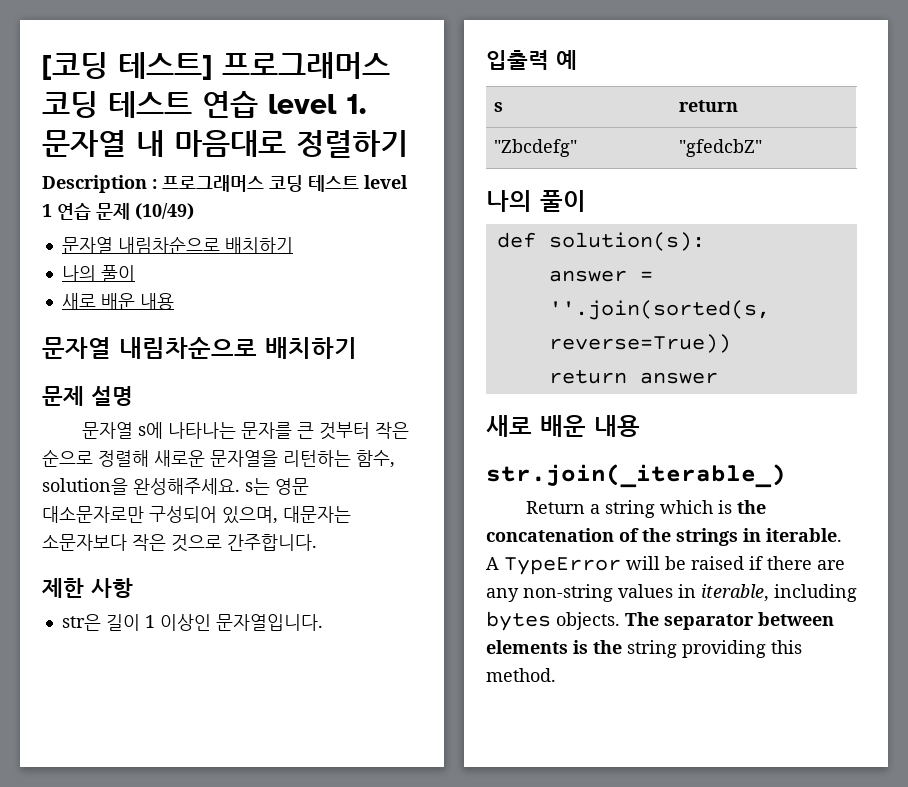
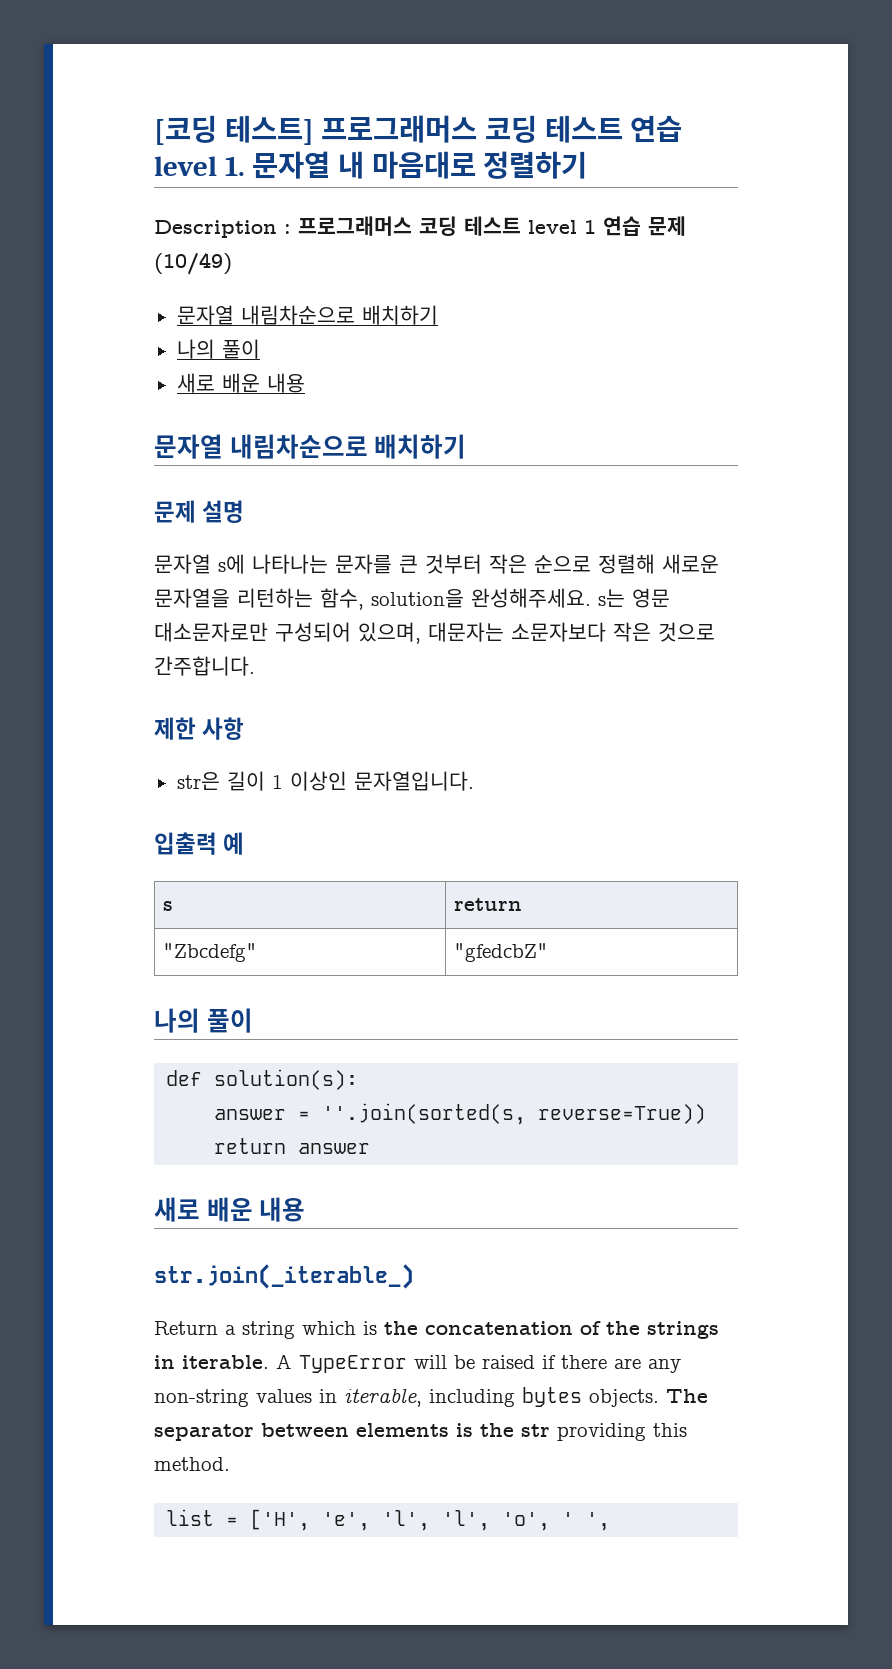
[627,640,677,658] string -> [521,1424,550,1437] str
(556, 675) none -> [166,1509,611,1531] // list = ['H', 'e', 'l', 'l', 'o', ' ',

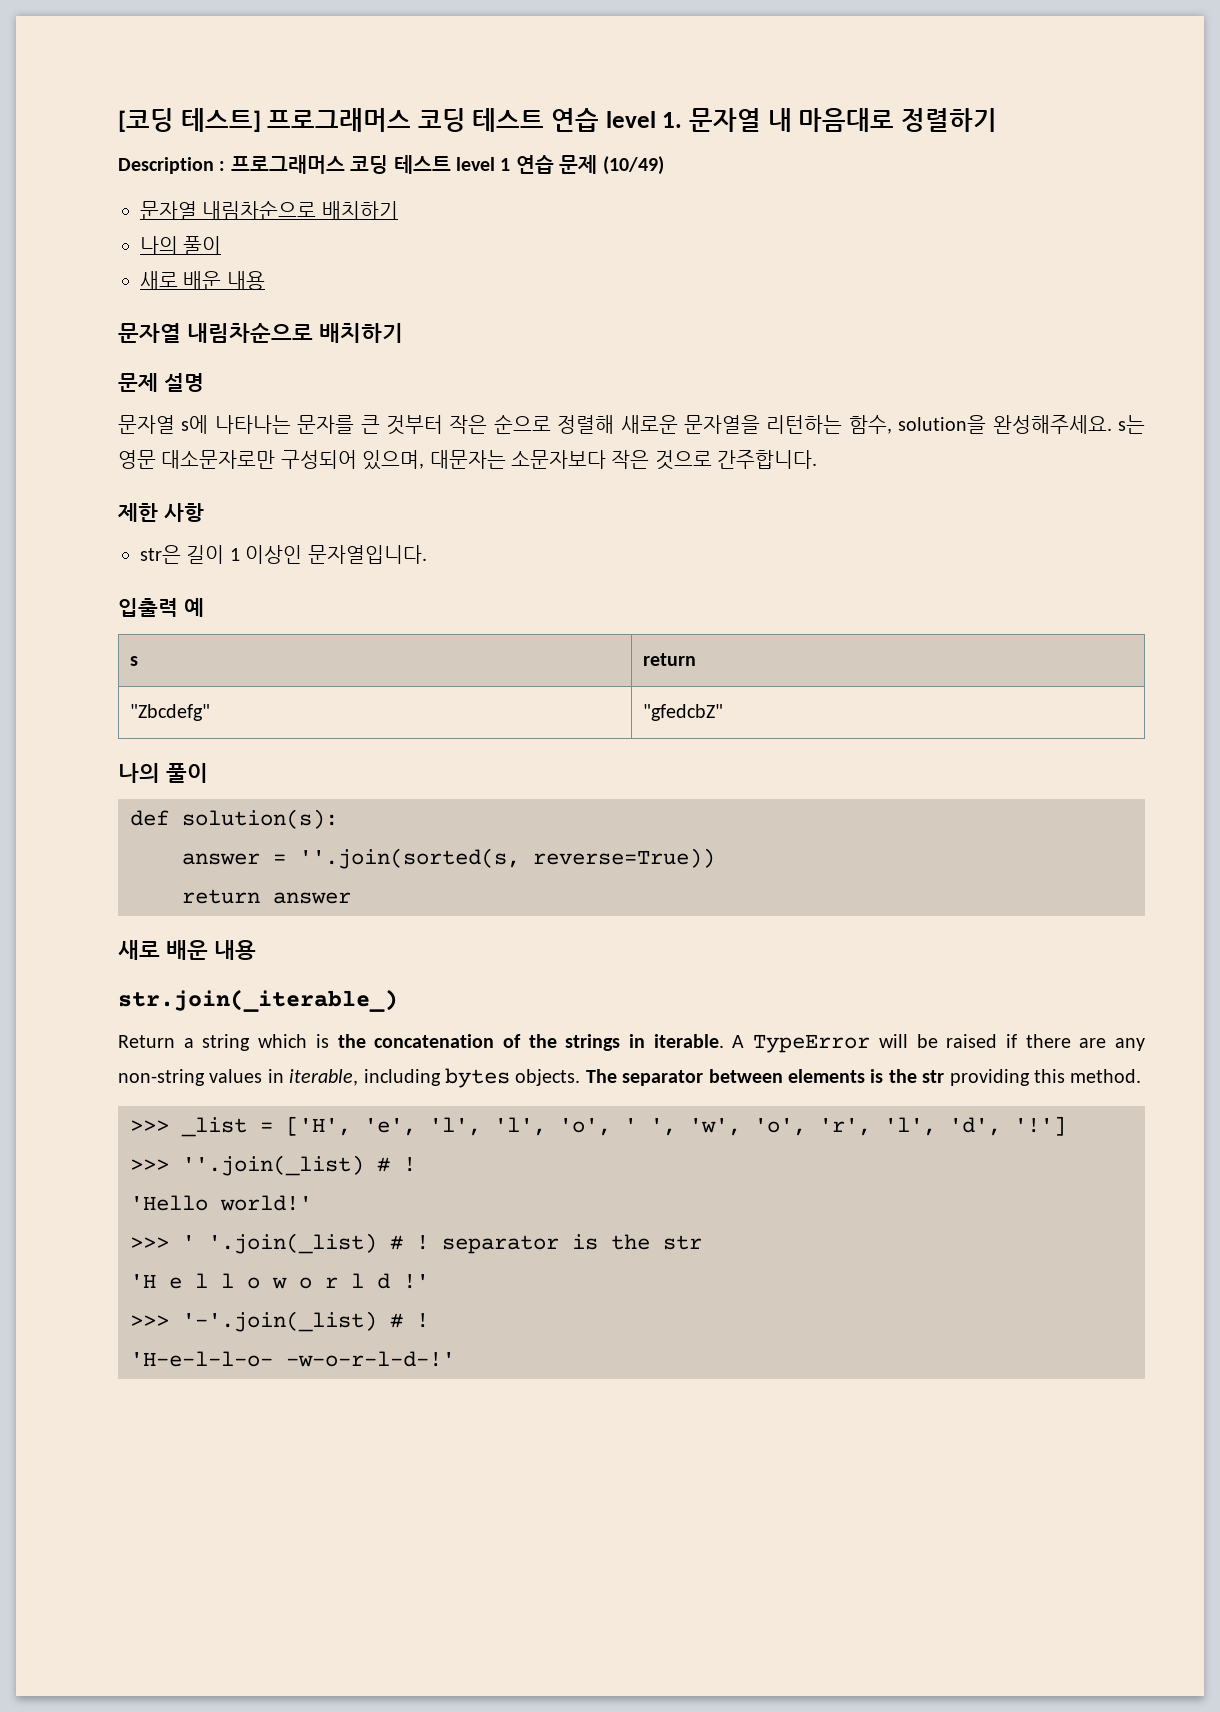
[166,1509,215,1526] list -> [130,1117,247,1137] >>> _list
(611, 1521) none -> [689,1116,1066,1136] [130,1155,416,1176] [130,1195,312,1211] [130,1233,702,1254] [130,1273,429,1289] [130,1311,429,1332] [130,1351,455,1367] 'w', 'o', 'r', 'l', 'd', '!'] // >>> ''.join(_list) # ! // 'Hello world!' // >>> ' '.join(_list) # ! separator is the str // 'H e l l o w o r l d !' // >>> '-'.join(_list) # ! // 'H-e-l-l-o- -w-o-r-l-d-!'

